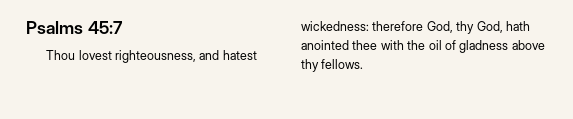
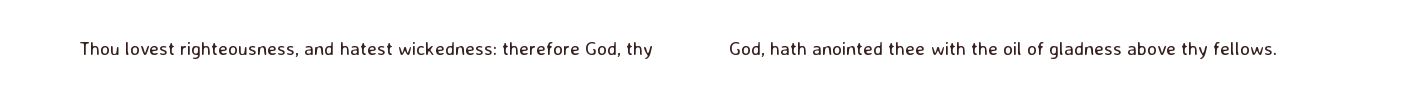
[26,21,123,34] Psalms 45:7 // -> (79, 48) none

